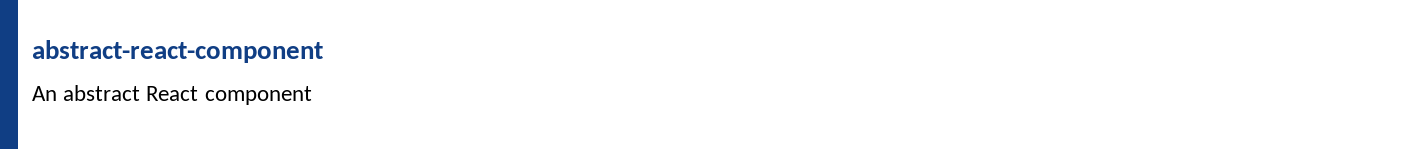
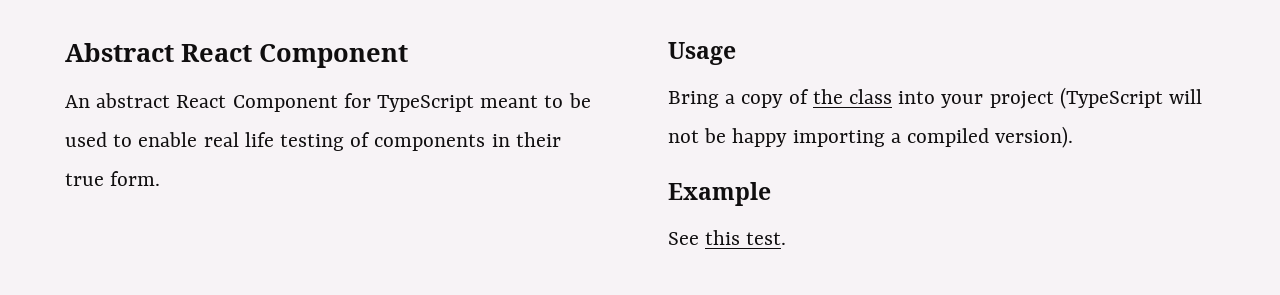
[32,40,323,63] abstract-react-component -> [65,43,408,68] Abstract React Component
[204,86,312,105] component -> [232,93,591,112] [65,132,561,151] [65,171,161,186] [668,42,736,65] [668,87,1203,109] [668,126,1074,148] [668,182,771,206] [668,230,787,245] Component for TypeScript meant to be used to enable real life testing of components in their true form. // Usage // Bring a copy of the class into your project (TypeScript will not be happy importing a compiled version). // Example // See this test.

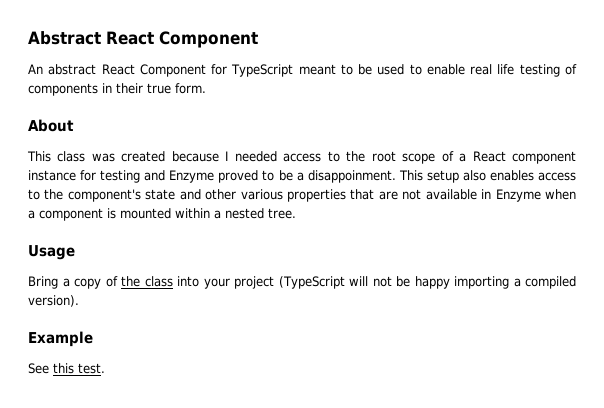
(161, 178) none -> [28,119,74,132] [27,151,576,164] [28,170,576,183] [28,189,577,202] [28,208,296,221] // About // This class was created because I needed access to the root scope of a React component instance for testing and Enzyme proved to be a disappoinment. This setup also enables access to the component's state and other various properties that are not available in Enzyme when a component is mounted within a nested tree.

